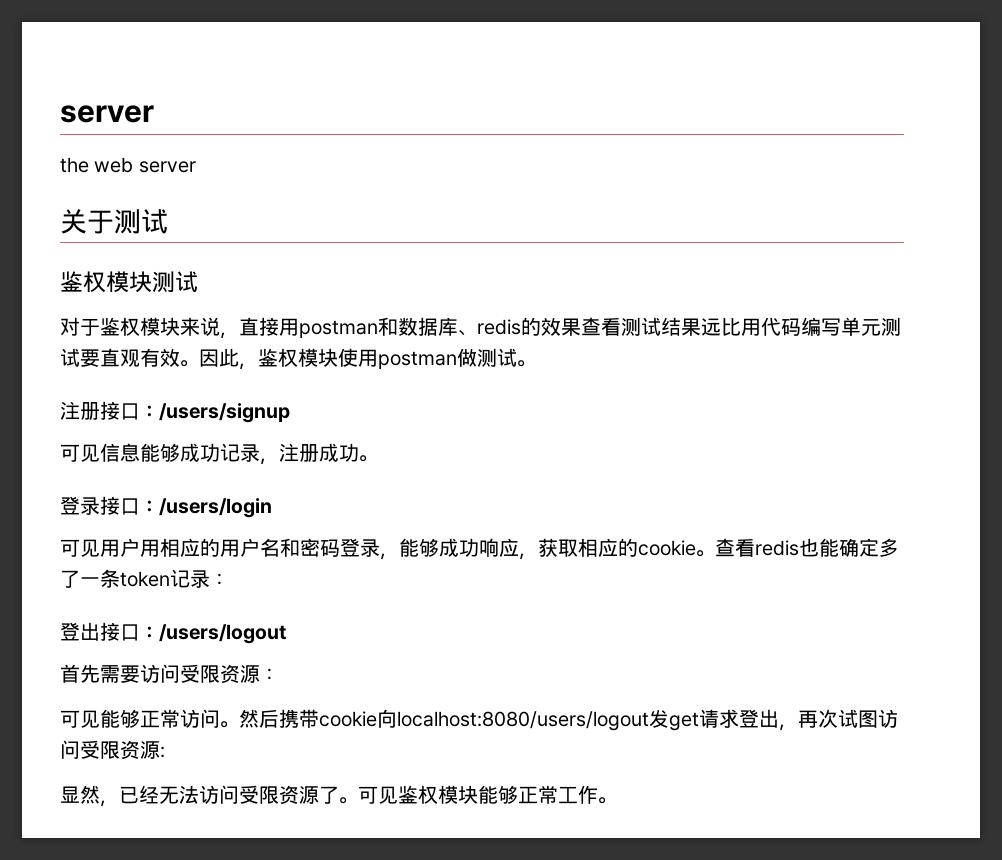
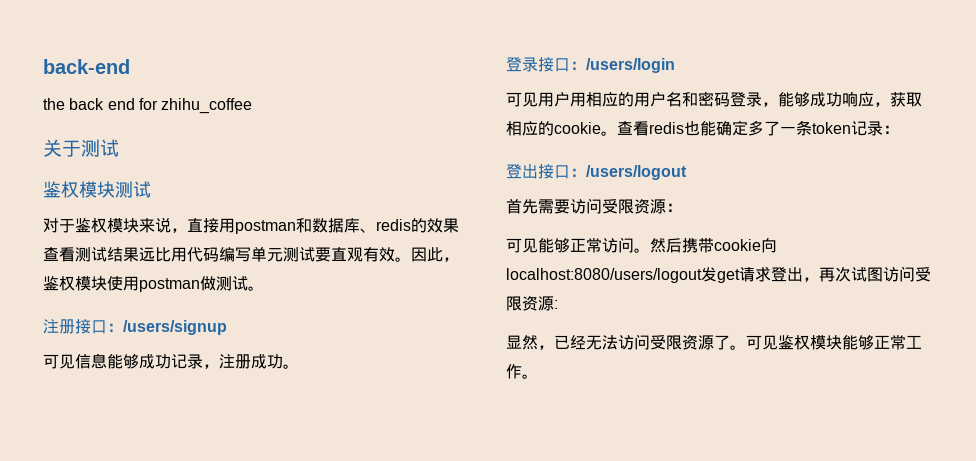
[60,105,154,123] server -> [43,59,130,74] back-end
[94,157,196,173] web server -> [69,98,253,114] back end for zhihu_coffee

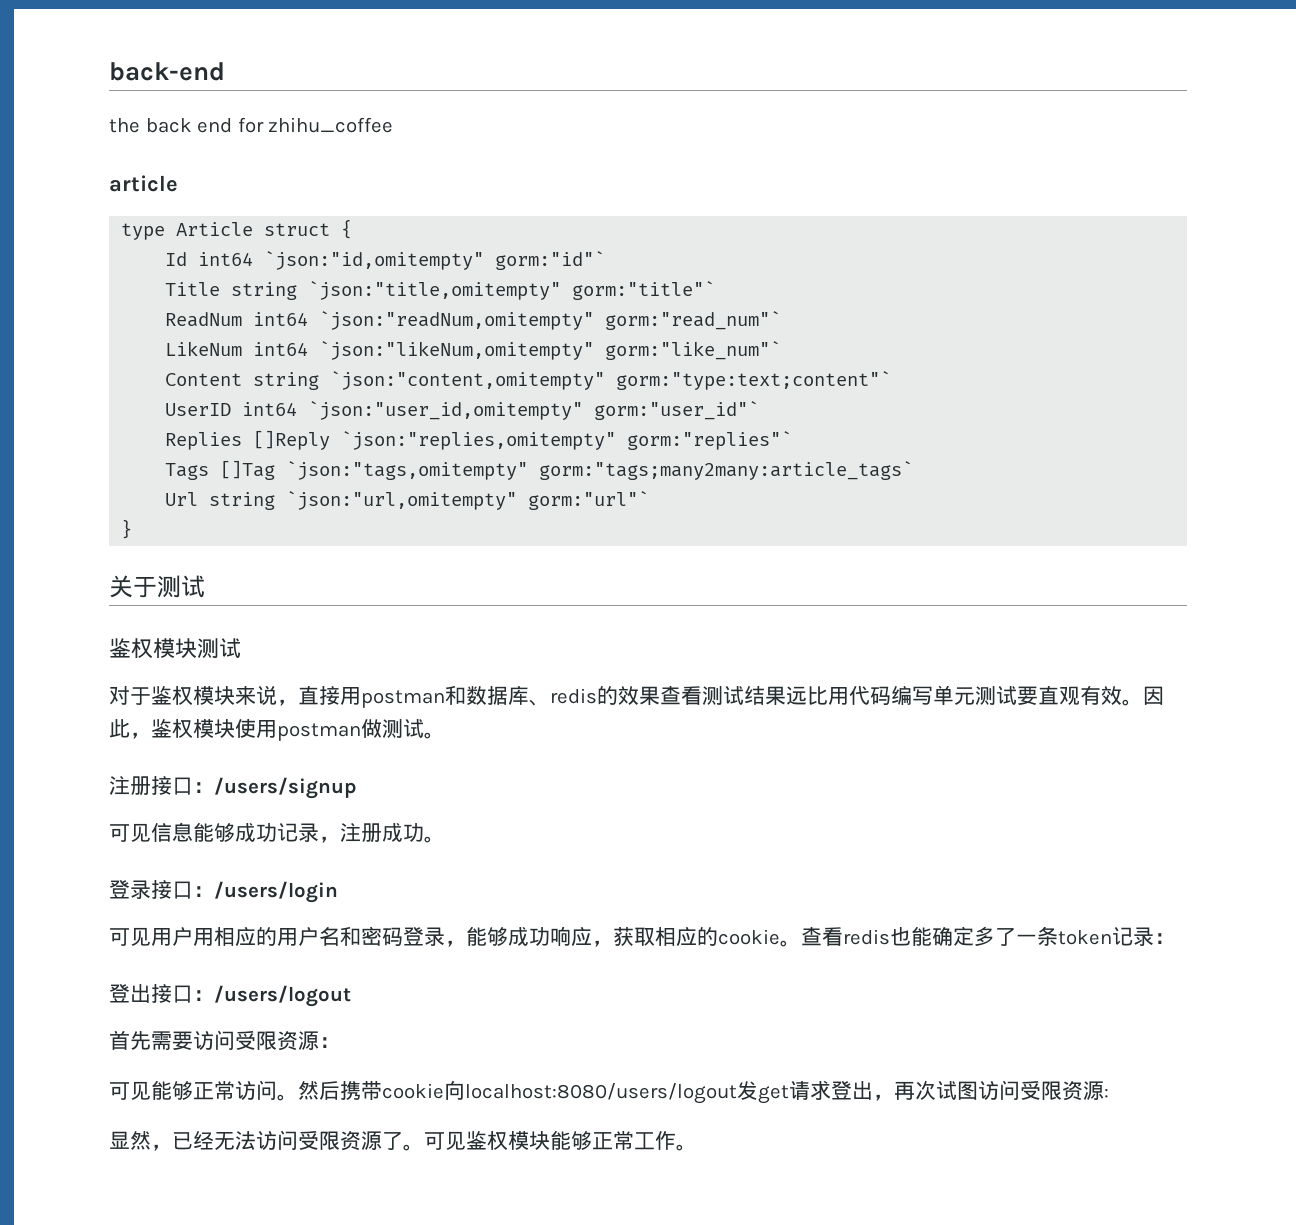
(253, 106) none -> [109,175,178,192] [121,219,353,240] [165,251,606,270] [165,281,716,300] [165,311,782,330] [165,341,782,360] [165,371,892,390] [165,401,760,420] [165,430,793,450] [165,460,914,480] [165,491,650,510] [121,519,133,539] // article // type Article struct { // Id int64 `json:"id,omitempty" gorm:"id"` // Title string `json:"title,omitempty" gorm:"title"` // ReadNum int64 `json:"readNum,omitempty" gorm:"read_num"` // LikeNum int64 `json:"likeNum,omitempty" gorm:"like_num"` // Content string `json:"content,omitempty" gorm:"type:text;content"` // UserID int64 `json:"user_id,omitempty" gorm:"user_id"` // Replies []Reply `json:"replies,omitempty" gorm:"replies"` // Tags []Tag `json:"tags,omitempty" gorm:"tags;many2many:article_tags` // Url string `json:"url,omitempty" gorm:"url"` // }

